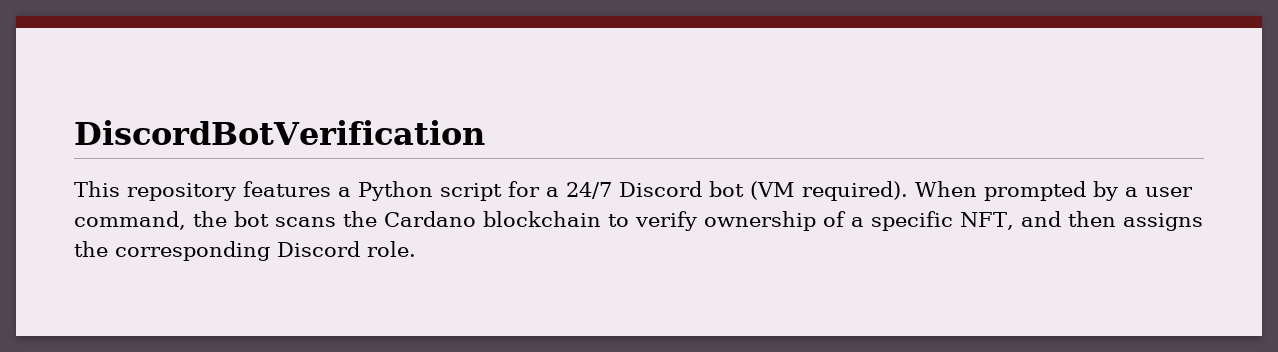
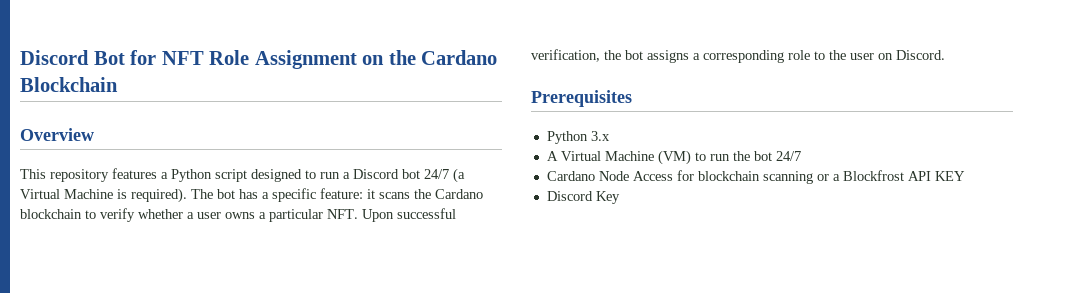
[74,120,485,145] DiscordBotVerification -> [20,50,498,69] [20,77,118,92] [20,128,94,141] Discord Bot for NFT Role Assignment on the Cardano Blockchain // Overview
[508,181,1193,201] [74,211,269,230] for a 24/7 Discord bot (VM required). When prompted by a user command, the bot -> [251,168,465,183] [20,188,375,203] designed to run a Discord bot 24/7 (a Virtual Machine is required). The bot has a specific feature: it
[704,211,1203,231] [74,241,416,261] ownership of a specific NFT, and then assigns the corresponding Discord role. -> [138,208,456,222] [531,49,945,63] [531,90,632,107] [546,131,610,144] [546,150,801,165] [546,170,965,184] [546,191,620,204] whether a user owns a particular NFT. Upon successful verification, the bot assigns a corresponding role to the user on Discord. // Prerequisites // Python 3.x // A Virtual Machine (VM) to run the bot 24/7 // Cardano Node Access for blockchain scanning or a Blockfrost API KEY // Discord Key

